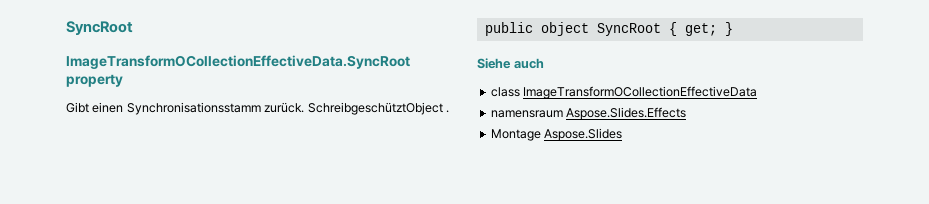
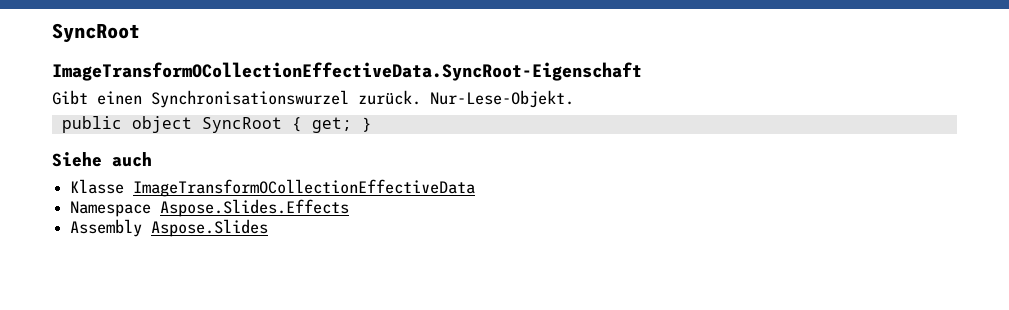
[66,55,410,69] [66,74,123,87] ImageTransformOCollectionEffectiveData.SyncRoot property -> [52,62,642,81] ImageTransformOCollectionEffectiveData.SyncRoot-Eigenschaft
[126,102,449,115] Synchronisationsstamm zurück. SchreibgeschütztObject . -> [151,90,574,108] Synchronisationswurzel zurück. Nur-Lese-Objekt.
[490,87,520,97] class -> [70,179,125,194] Klasse
[490,110,563,118] namensraum -> [70,201,152,217] Namespace
[490,129,541,141] Montage -> [70,219,143,237] Assembly

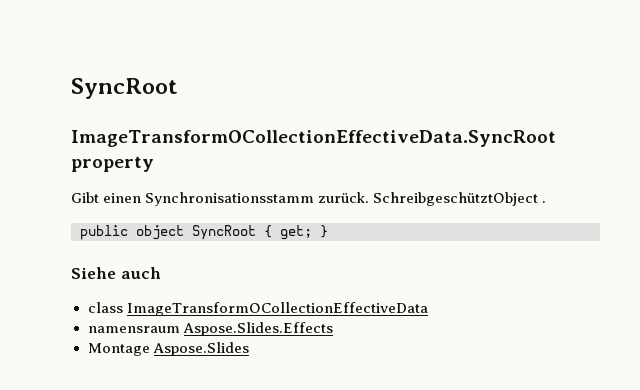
[52,62,642,81] ImageTransformOCollectionEffectiveData.SyncRoot-Eigenschaft -> [71,130,556,147] [71,156,154,172] ImageTransformOCollectionEffectiveData.SyncRoot property
[151,90,574,108] Synchronisationswurzel zurück. Nur-Lese-Objekt. -> [145,192,547,206] Synchronisationsstamm zurück. SchreibgeschütztObject .
[70,179,125,194] Klasse -> [87,302,123,313] class
[70,201,152,217] Namespace -> [87,326,180,333] namensraum
[70,219,143,237] Assembly -> [87,343,150,356] Montage

